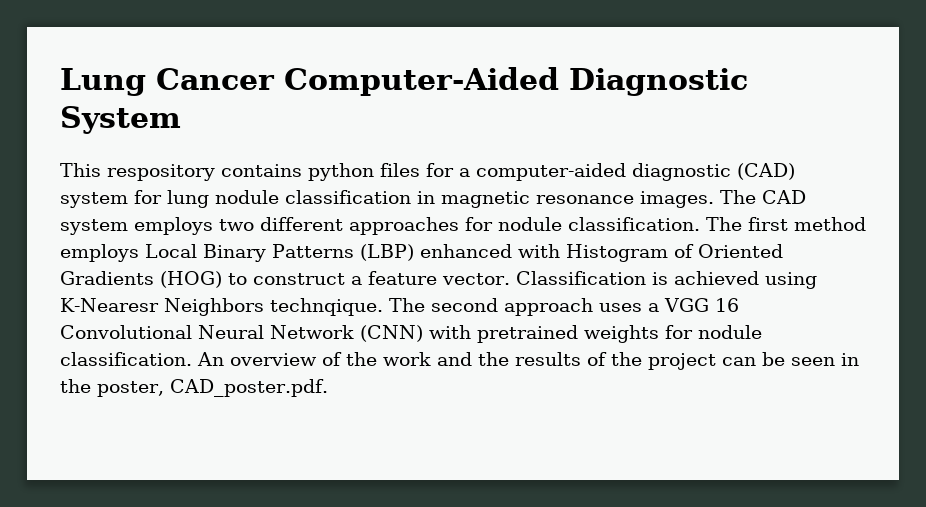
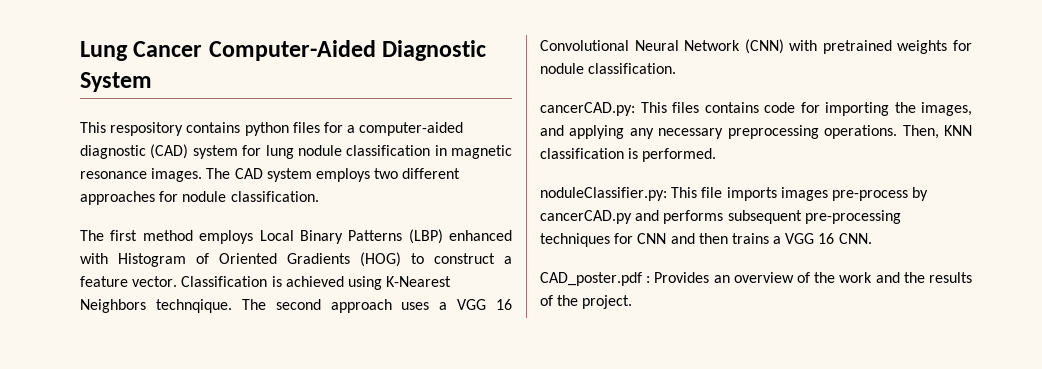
(700, 224) none -> (319, 196) //
[60,298,159,312] K-Nearesr -> [386,276,452,287] K-Nearest
[197,352,224,366] An -> [540,102,972,116] [540,125,972,139] [540,148,717,162] [540,187,929,201] [540,210,901,224] [540,233,872,247] [540,272,730,286] // cancerCAD.py: This files contains code for importing the images, and applying any necessary preprocessing operations. Then, KNN classification is performed. // noduleClassifier.py: This file imports images pre-process by cancerCAD.py and performs subsequent pre-processing techniques for CNN and then trains a VGG 16 CNN. // CAD_poster.pdf : Provides an
[648,352,859,370] [60,379,328,397] project can be seen in the poster, CAD_poster.pdf. -> [582,295,633,309] project.

